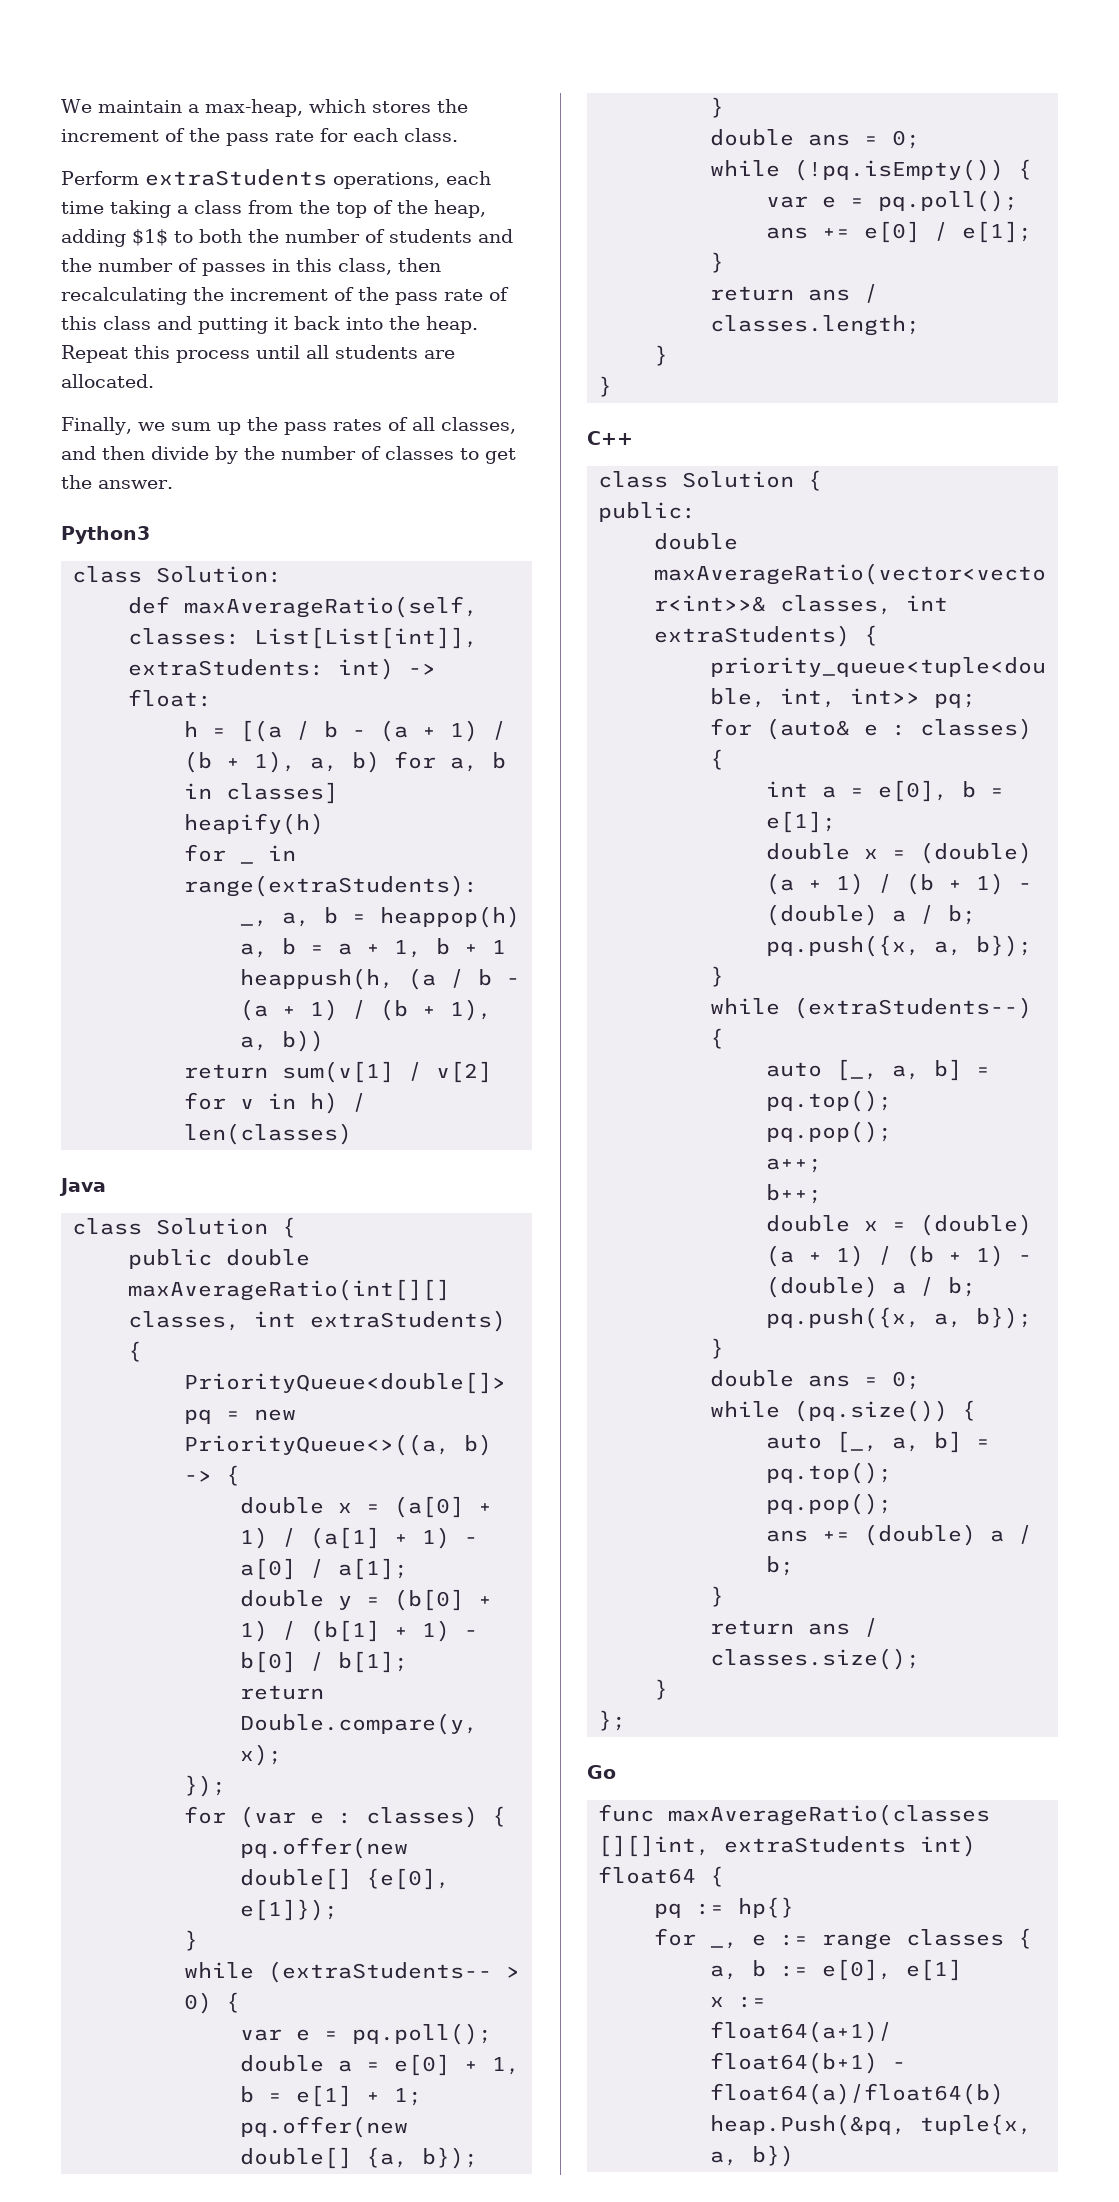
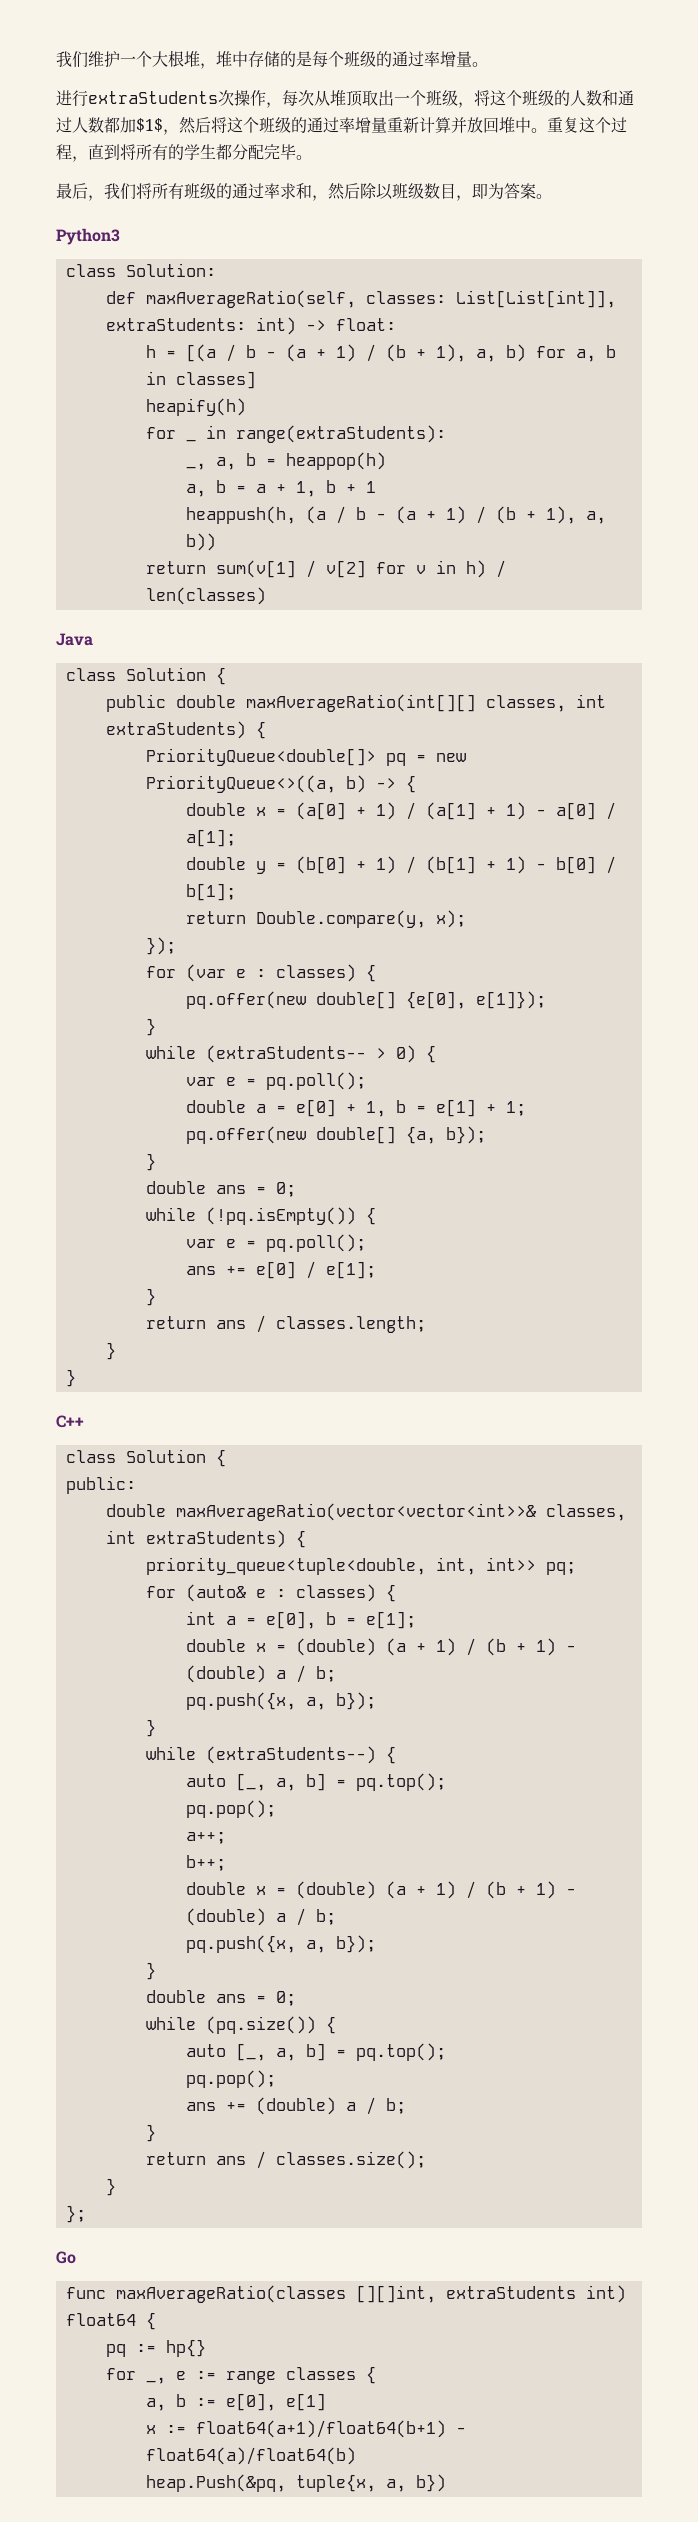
[61,99,468,117] [61,128,458,146] [61,169,491,189] [61,200,486,218] [61,229,513,247] [61,258,441,276] [61,287,509,305] [61,316,478,334] [61,345,455,363] [61,374,154,388] [61,417,516,435] [61,446,516,464] [61,475,173,489] We maintain a max-heap, which stores the increment of the pass rate for each class. // Perform extraStudents operations, each time taking a class from the top of the heap, adding $1$ to both the number of students and the number of passes in this class, then recalculating the increment of the pass rate of this class and putting it back into the heap. Repeat this process until all students are allocated. // Finally, we sum up the pass rates of all classes, and then divide by the number of classes to get the answer. -> [56,50,488,69] [56,90,634,108] [56,117,627,135] [56,144,312,162] [56,183,552,201] 我们维护一个大根堆，堆中存储的是每个班级的通过率增量。 // 进行extraStudents次操作，每次从堆顶取出一个班级，将这个班级的人数和通过人数都加$1$，然后将这个班级的通过率增量重新计算并放回堆中。重复这个过程，直到将所有的学生都分配完毕。 // 最后，我们将所有班级的通过率求和，然后除以班级数目，即为答案。

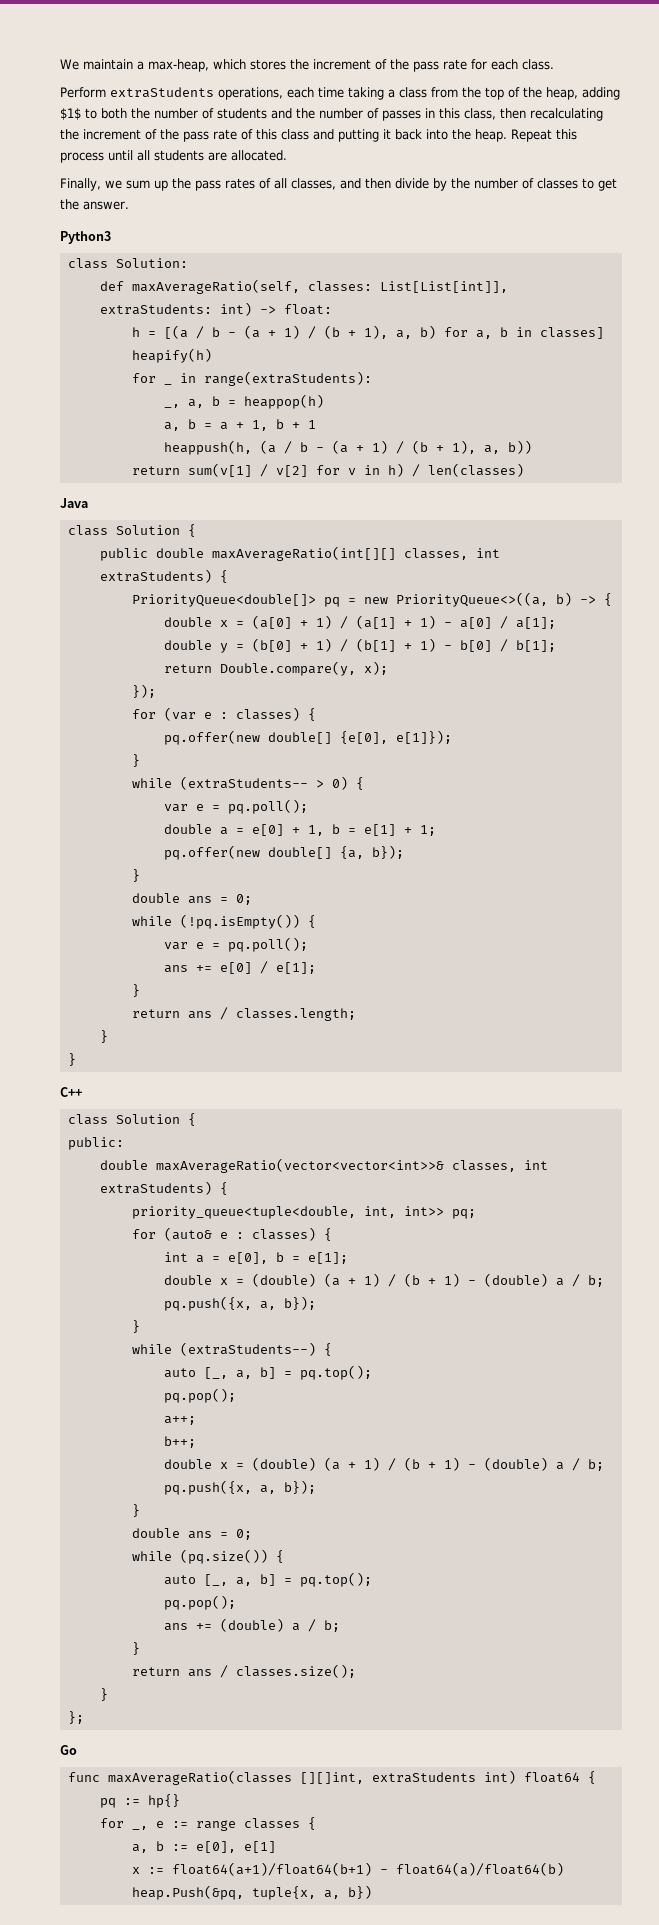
[56,50,488,69] [56,90,634,108] [56,117,627,135] [56,144,312,162] [56,183,552,201] 我们维护一个大根堆，堆中存储的是每个班级的通过率增量。 // 进行extraStudents次操作，每次从堆顶取出一个班级，将这个班级的人数和通过人数都加$1$，然后将这个班级的通过率增量重新计算并放回堆中。重复这个过程，直到将所有的学生都分配完毕。 // 最后，我们将所有班级的通过率求和，然后除以班级数目，即为答案。 -> [60,59,554,72] [60,87,620,100] [60,108,603,121] [60,129,577,142] [60,150,287,163] [60,178,617,191] [60,199,129,210] We maintain a max-heap, which stores the increment of the pass rate for each class. // Perform extraStudents operations, each time taking a class from the top of the heap, adding $1$ to both the number of students and the number of passes in this class, then recalculating the increment of the pass rate of this class and putting it back into the heap. Repeat this process until all students are allocated. // Finally, we sum up the pass rates of all classes, and then divide by the number of classes to get the answer.

